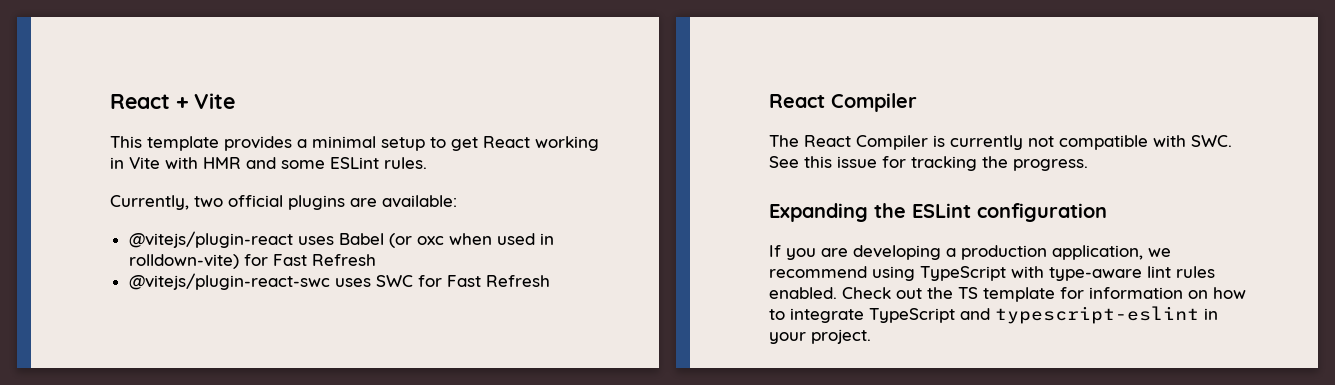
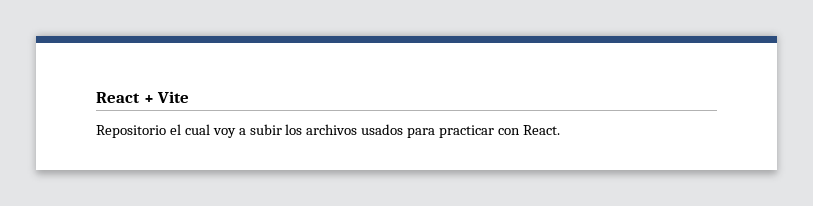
[110,136,599,151] [110,157,427,169] [110,195,457,210] [128,231,554,248] [128,254,376,269] [128,273,550,290] [769,93,917,112] [769,135,1232,150] [769,156,1088,171] [769,203,1107,222] [769,245,1171,260] [769,266,1215,281] [769,287,1246,302] [769,306,1218,324] [769,329,871,344] This template provides a minimal setup to get React working in Vite with HMR and some ESLint rules. // Currently, two official plugins are available: // @vitejs/plugin-react uses Babel (or oxc when used in rolldown-vite) for Fast Refresh // @vitejs/plugin-react-swc uses SWC for Fast Refresh // React Compiler // The React Compiler is currently not compatible with SWC. See this issue for tracking the progress. // Expanding the ESLint configuration // If you are developing a production application, we recommend using TypeScript with type-aware lint rules enabled. Check out the TS template for information on how to integrate TypeScript and typescript-eslint in your project. -> [96,124,560,138] Repositorio el cual voy a subir los archivos usados para practicar con React.

